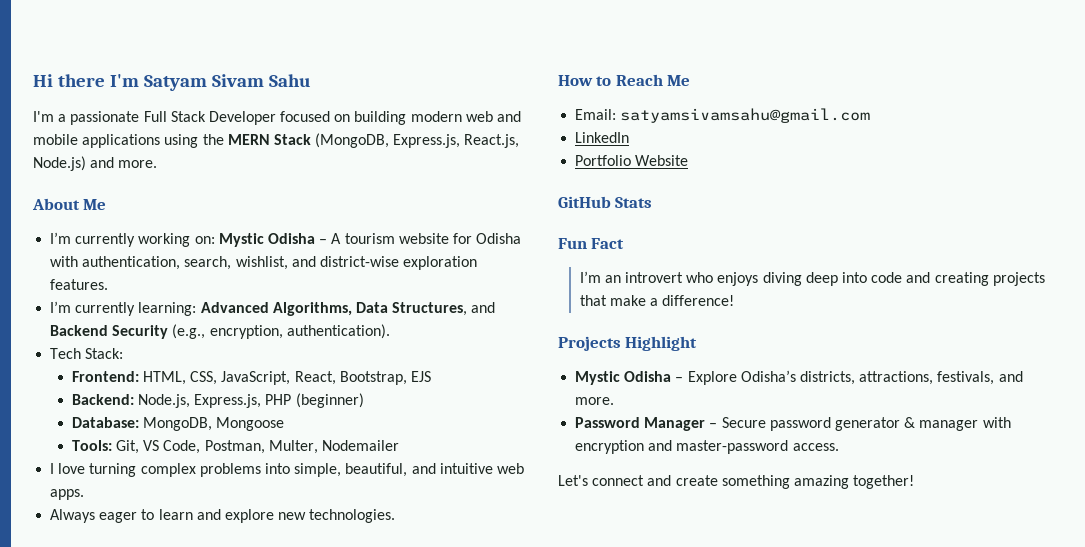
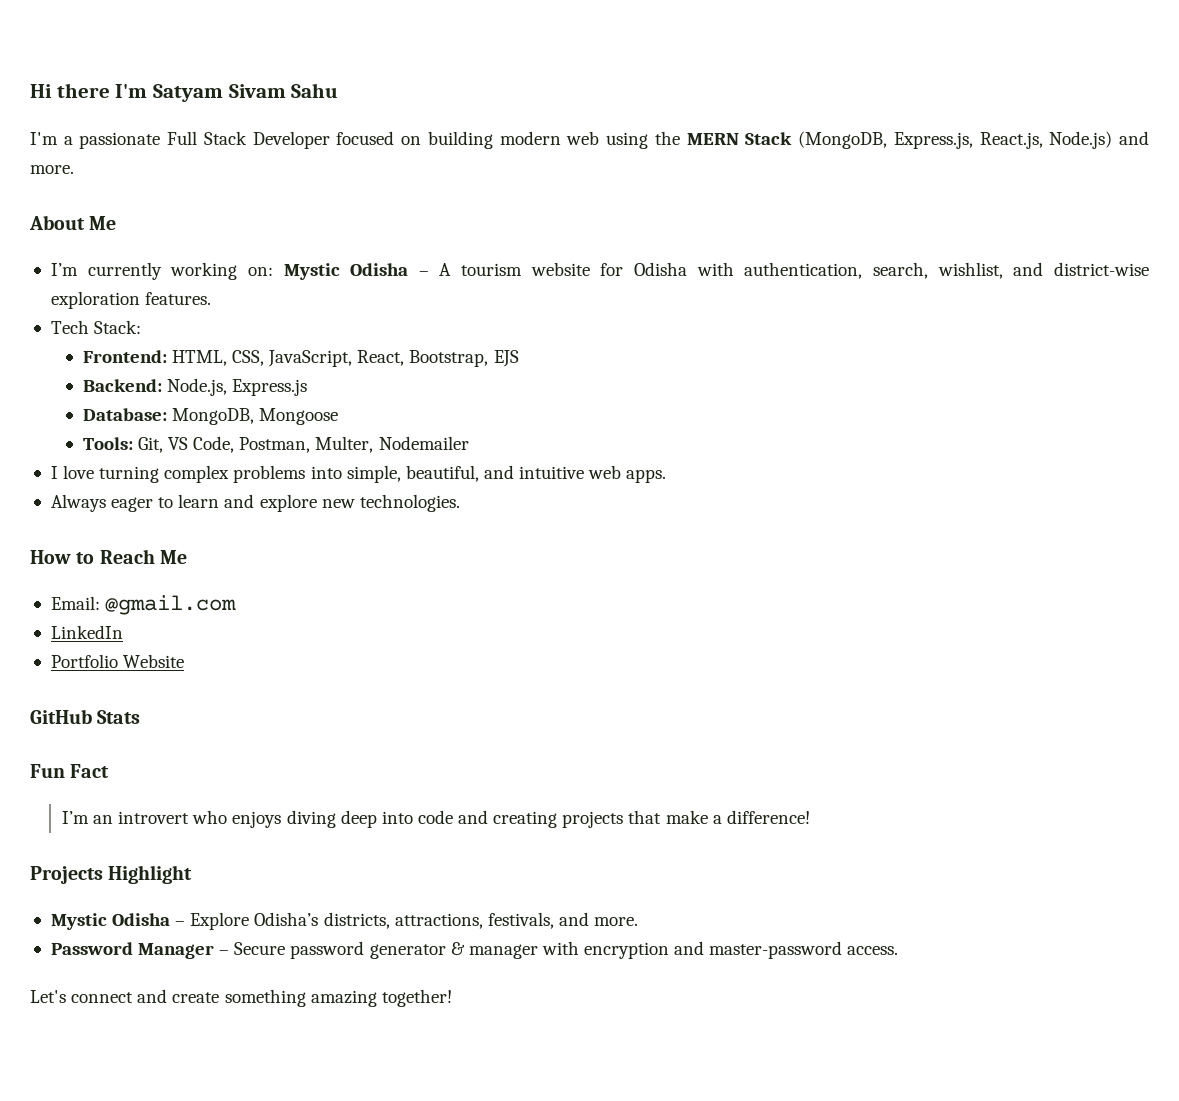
[497,111,522,122] [33,134,161,148] and mobile applications -> (600, 138) none
[50,301,496,316] [50,324,390,339] // I’m currently learning: Advanced Algorithms, Data Structures, and Backend Security (e.g., encryption, authentication). -> (212, 298) none
[194,393,364,408] Express.js, PHP (beginner) -> [232,379,308,396] Express.js
[620,108,871,123] satyamsivamsahu@gmail.com -> [105,595,237,615] @gmail.com

